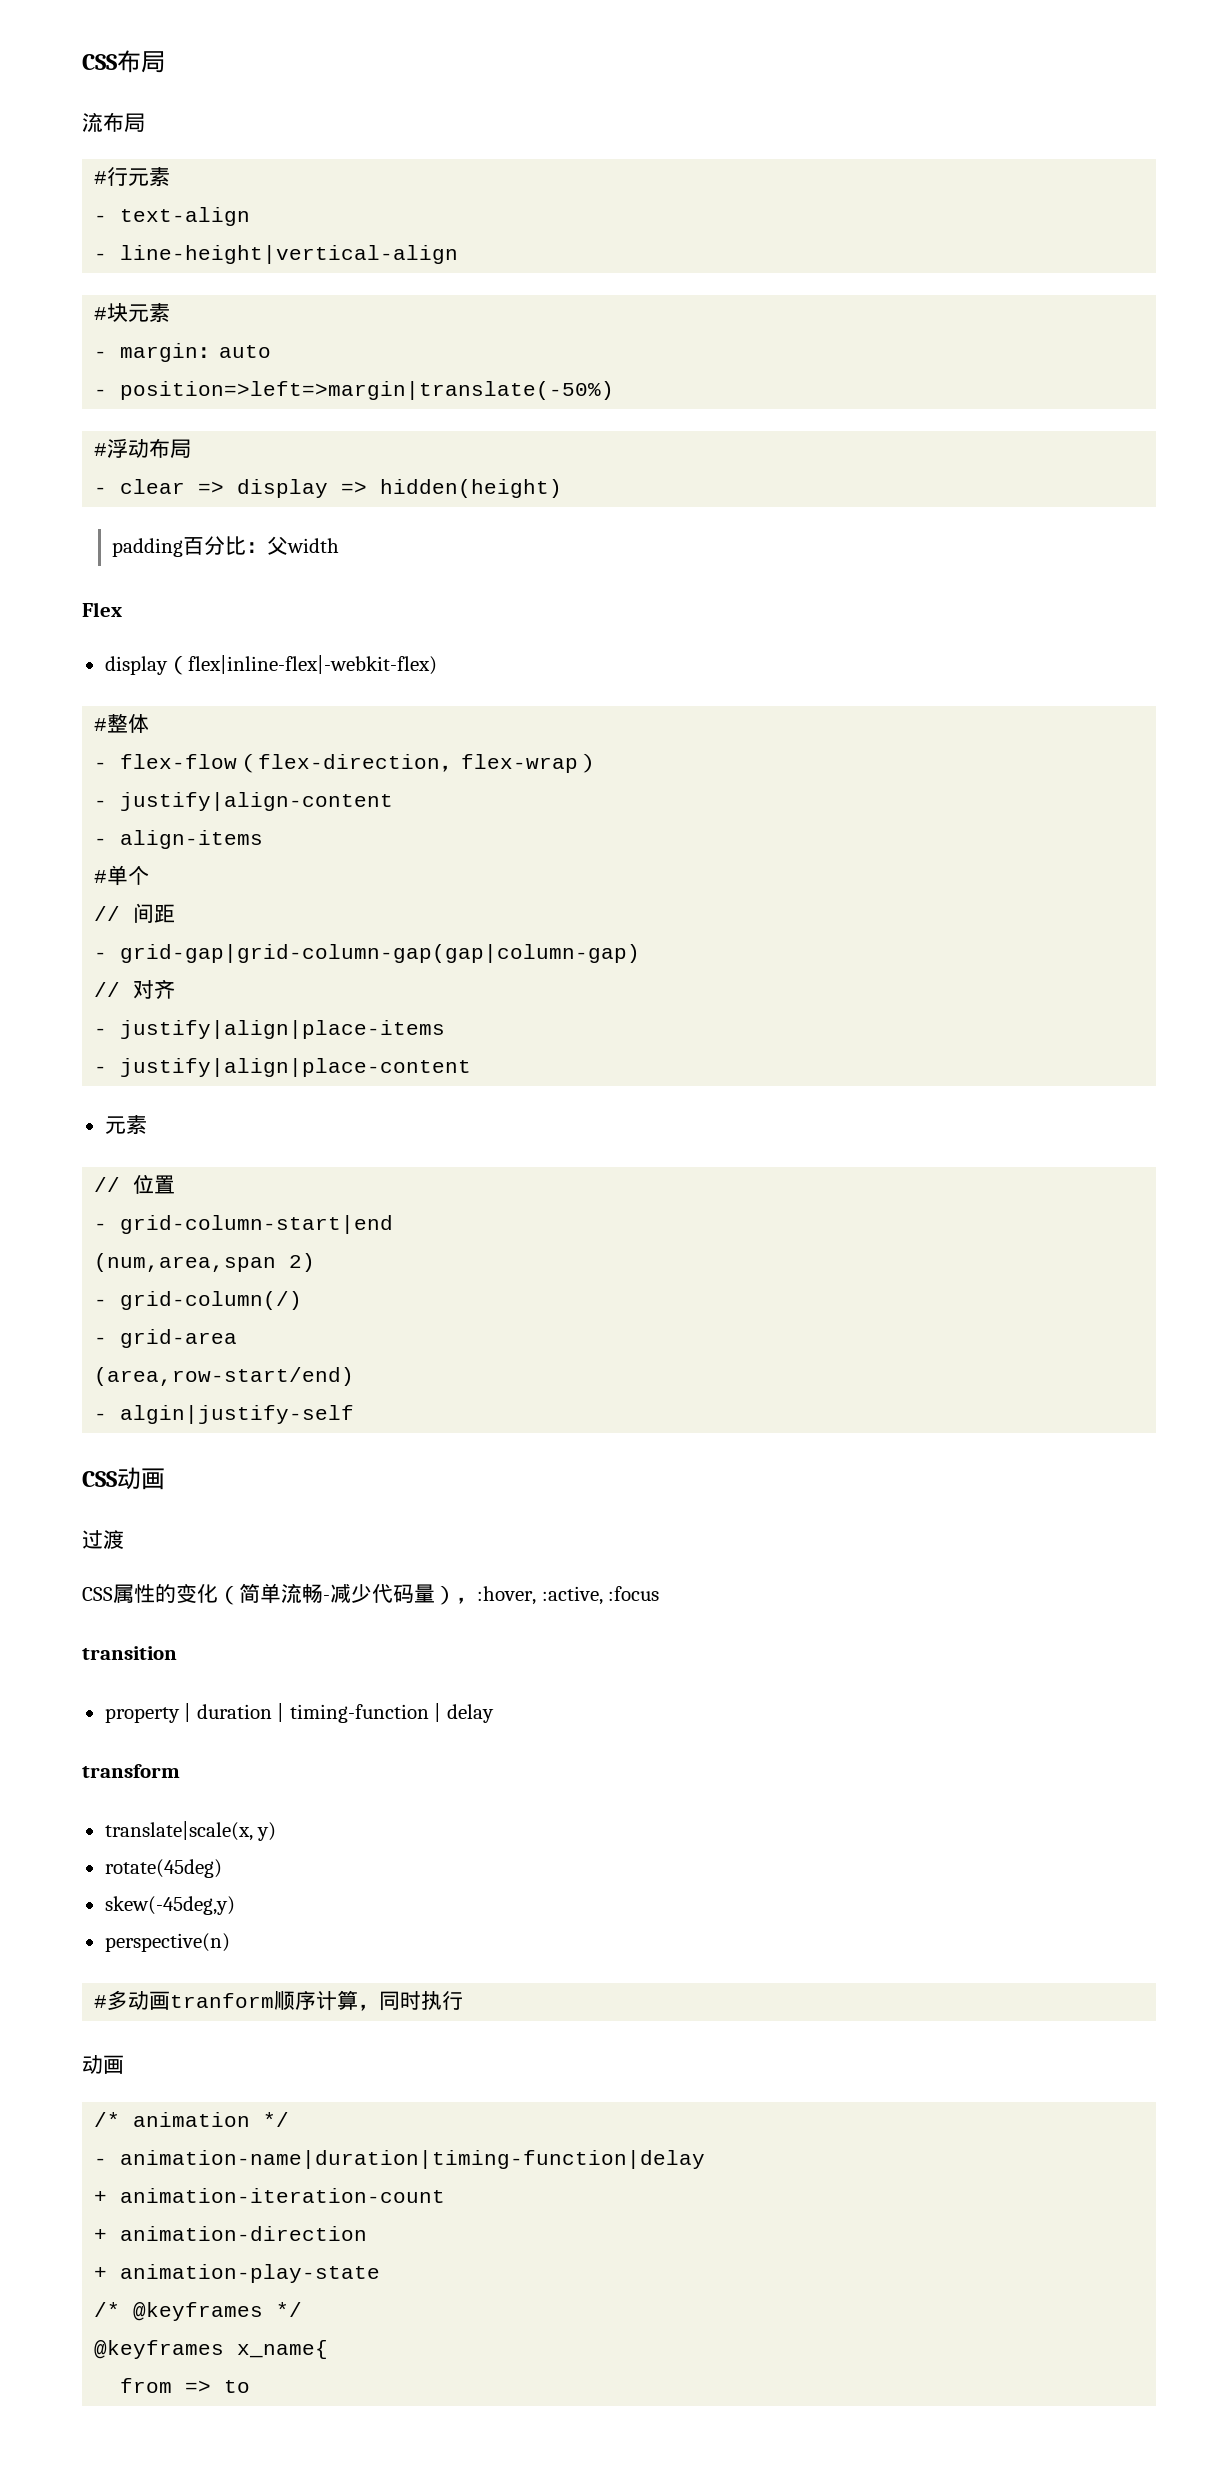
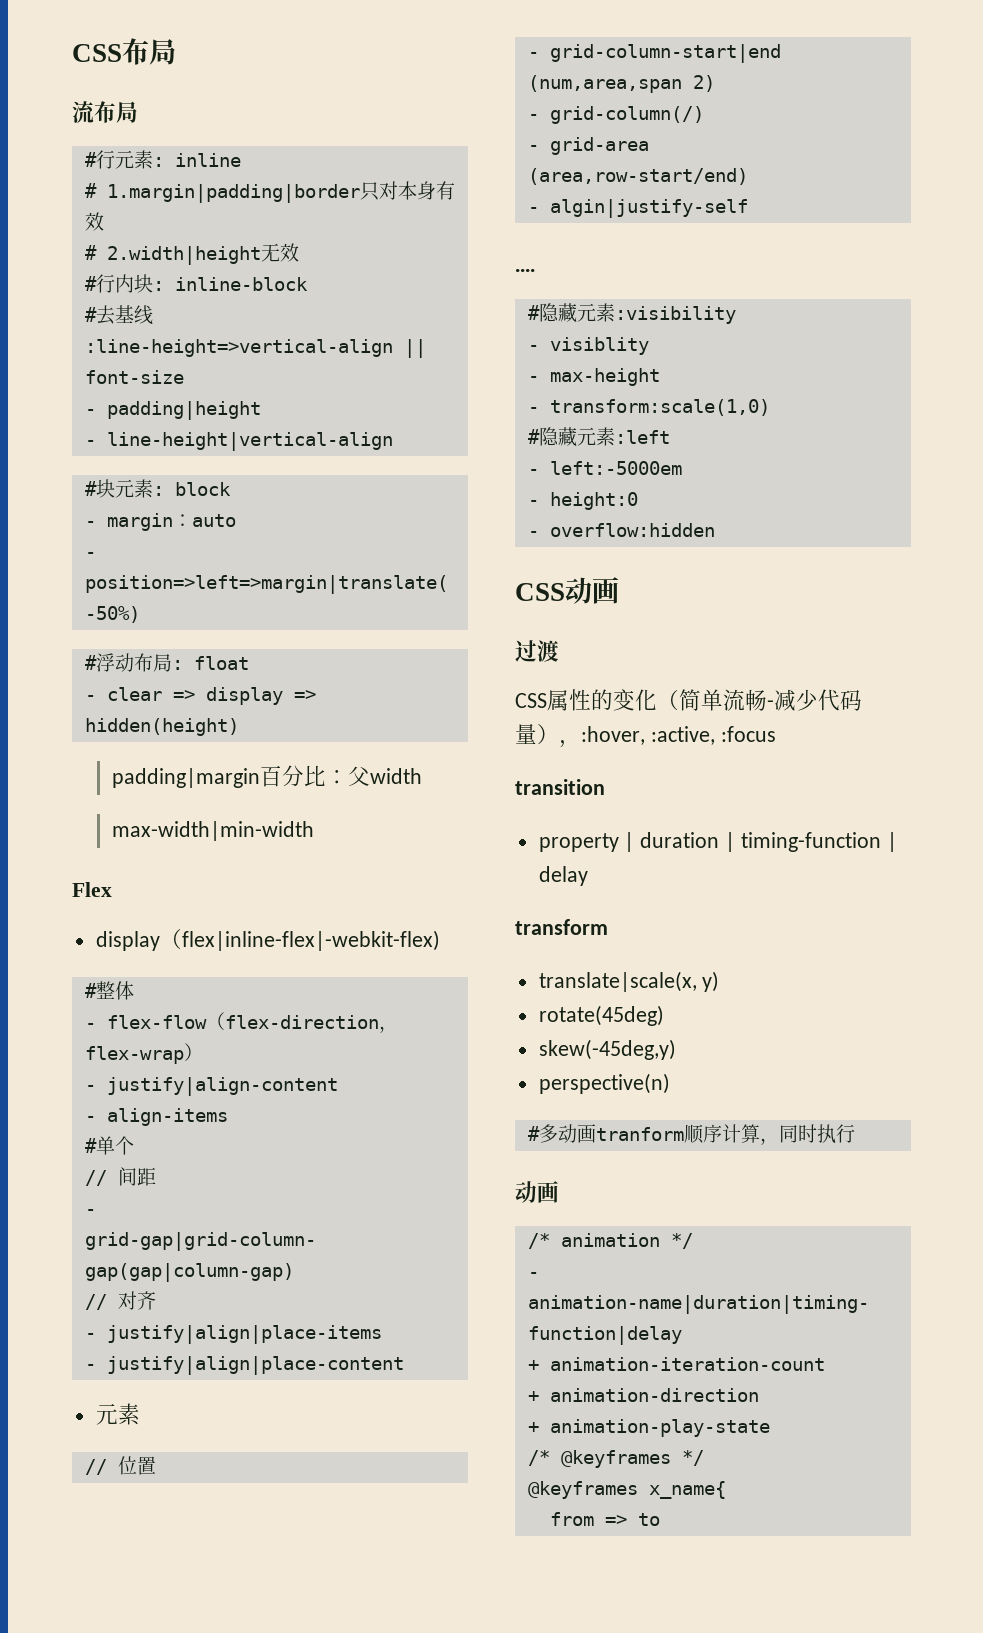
[94,207,251,226] // - text-align -> [152,153,241,167] [84,181,455,203] [84,212,104,231] [84,243,299,265] [84,274,308,293] [84,305,153,325] [84,339,426,358] [84,370,184,384] [84,401,261,420] : inline // # 1.margin|padding|border只对本身有效 // # 2.width|height无效 // #行内块: inline-block // #去基线:line-height=>vertical-align || font-size // - padding|height
(171, 313) none -> [152,482,231,496] : block
(192, 448) none -> [171,656,249,670] : float
[112,538,184,557] padding -> [111,768,260,788] padding|margin
(340, 545) none -> [111,821,314,841] // max-width|min-width
(355, 1414) none -> [515,269,535,272] [527,303,736,324] [527,337,649,355] [527,368,660,386] [527,399,770,416] [527,427,670,446] [527,461,682,475] [527,492,638,510] [527,523,715,537] // .... // #隐藏元素:visibility // - visiblity // - max-height // - transform:scale(1,0) // #隐藏元素:left // - left:-5000em // - height:0 // - overflow:hidden

